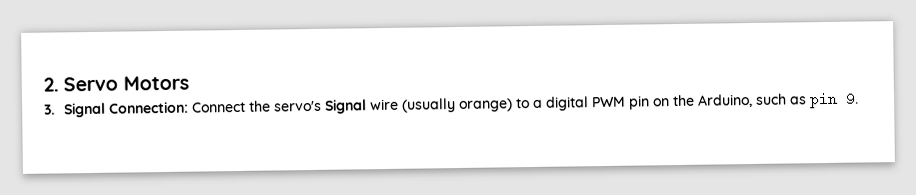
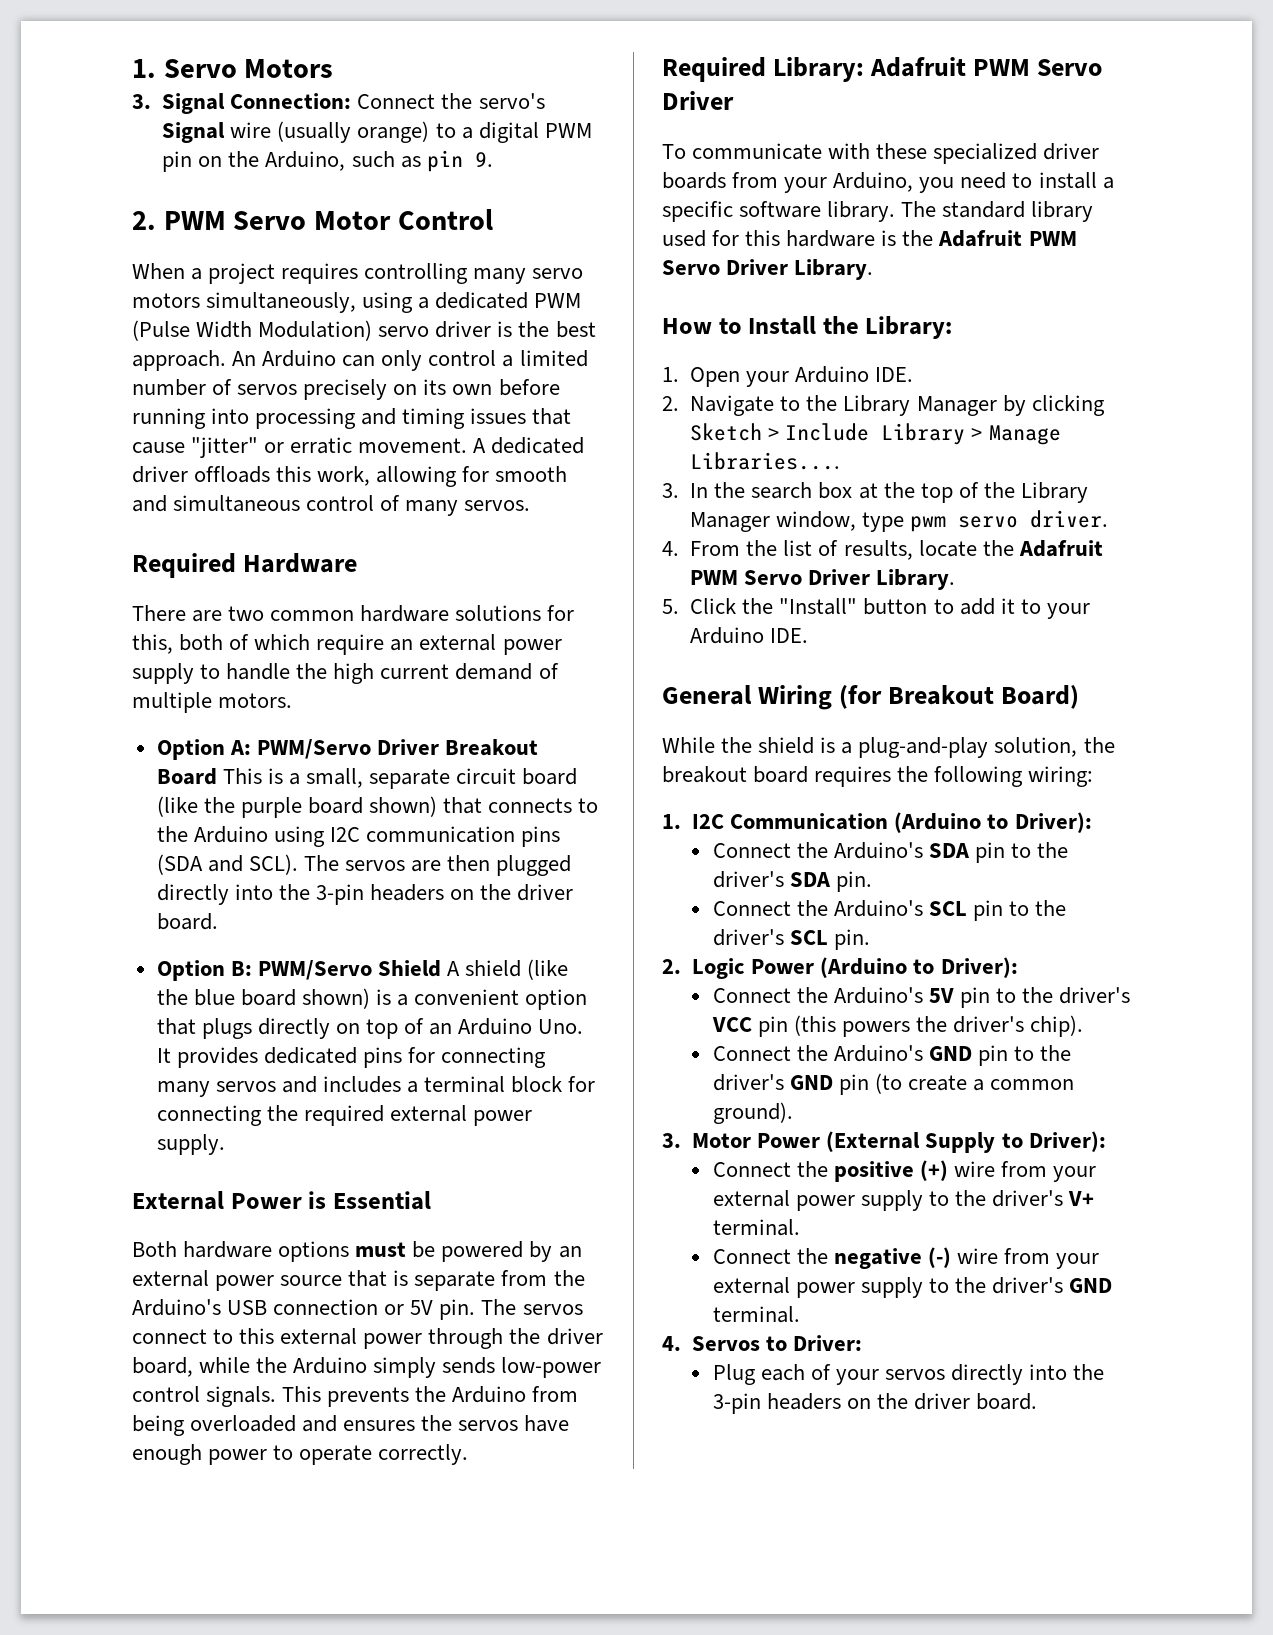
[43,77,59,92] 2. -> [132,59,156,78] 1.
(859, 98) none -> [132,209,493,230] [132,263,584,284] [132,292,582,313] [132,320,596,341] [132,350,588,371] [132,379,560,400] [132,408,572,429] [132,437,585,458] [132,466,568,487] [132,495,531,516] [132,553,358,578] [132,605,575,622] [132,634,562,655] [132,663,559,684] [132,692,293,713] [156,739,539,760] [156,768,578,789] [156,796,599,818] [156,826,561,847] [156,854,572,876] [156,884,574,905] [156,913,218,930] [156,959,569,981] [156,988,588,1010] [156,1018,584,1039] [156,1047,547,1068] [156,1076,596,1097] [156,1105,533,1126] [156,1134,225,1155] [132,1191,431,1210] [132,1241,582,1262] [132,1270,585,1291] [132,1299,583,1320] [132,1328,603,1349] [132,1357,602,1378] [132,1386,579,1407] [132,1415,570,1436] [132,1444,469,1465] [662,57,1103,82] [662,91,734,110] [662,143,1100,164] [662,172,1114,193] [662,201,1094,222] [662,230,1077,247] [662,259,874,280] [662,316,953,339] [662,366,914,387] [662,395,1105,416] [690,423,1061,445] [690,452,841,470] [662,482,1088,503] [690,510,1109,532] [662,540,1103,560] [690,569,956,590] [662,598,1090,619] [690,627,809,644] [662,685,1080,710] [662,737,1115,758] [662,766,1094,787] [662,812,1092,833] [712,842,1069,863] [712,871,872,892] [712,900,1067,921] [712,929,870,950] [662,957,1018,979] [712,987,1131,1008] [711,1015,1084,1037] [712,1045,1072,1066] [712,1073,1075,1095] [712,1102,793,1124] [662,1131,1106,1153] [712,1160,1097,1182] [712,1190,1095,1211] [712,1219,800,1236] [712,1247,1100,1269] [712,1277,1113,1298] [712,1306,800,1323] [662,1335,863,1351] [712,1364,1105,1385] [712,1393,1038,1414] // 2. PWM Servo Motor Control // When a project requires controlling many servo motors simultaneously, using a dedicated PWM (Pulse Width Modulation) servo driver is the best approach. An Arduino can only control a limited number of servos precisely on its own before running into processing and timing issues that cause "jitter" or erratic movement. A dedicated driver offloads this work, allowing for smooth and simultaneous control of many servos. // Required Hardware // There are two common hardware solutions for this, both of which require an external power supply to handle the high current demand of multiple motors. // Option A: PWM/Servo Driver Breakout Board This is a small, separate circuit board (like the purple board shown) that connects to the Arduino using I2C communication pins (SDA and SCL). The servos are then plugged directly into the 3-pin headers on the driver board. // Option B: PWM/Servo Shield A shield (like the blue board shown) is a convenient option that plugs directly on top of an Arduino Uno. It provides dedicated pins for connecting many servos and includes a terminal block for connecting the required external power supply. // External Power is Essential // Both hardware options must be powered by an external power source that is separate from the Arduino's USB connection or 5V pin. The servos connect to this external power through the driver board, while the Arduino simply sends low-power control signals. This prevents the Arduino from being overloaded and ensures the servos have enough power to operate correctly. // Required Library: Adafruit PWM Servo Driver // To communicate with these specialized driver boards from your Arduino, you need to install a specific software library. The standard library used for this hardware is the Adafruit PWM Servo Driver Library. // How to Install the Library: // 1. Open your Arduino IDE. // 2. Navigate to the Library Manager by clicking Sketch > Include Library > Manage Libraries.... // 3. In the search box at the top of the Library Manager window, type pwm servo driver. // 4. From the list of results, locate the Adafruit PWM Servo Driver Library. // 5. Click the "Install" button to add it to your Arduino IDE. // General Wiring (for Breakout Board) // While the shield is a plug-and-play solution, the breakout board requires the following wiring: // 1. I2C Communication (Arduino to Driver): // Connect the Arduino's SDA pin to the driver's SDA pin. // Connect the Arduino's SCL pin to the driver's SCL pin. // 2. Logic Power (Arduino to Driver): // Connect the Arduino's 5V pin to the driver's VCC pin (this powers the driver's chip). // Connect the Arduino's GND pin to the driver's GND pin (to create a common ground). // 3. Motor Power (External Supply to Driver): // Connect the positive (+) wire from your external power supply to the driver's V+ terminal. // Connect the negative (-) wire from your external power supply to the driver's GND terminal. // 4. Servos to Driver: // Plug each of your servos directly into the 3-pin headers on the driver board.

